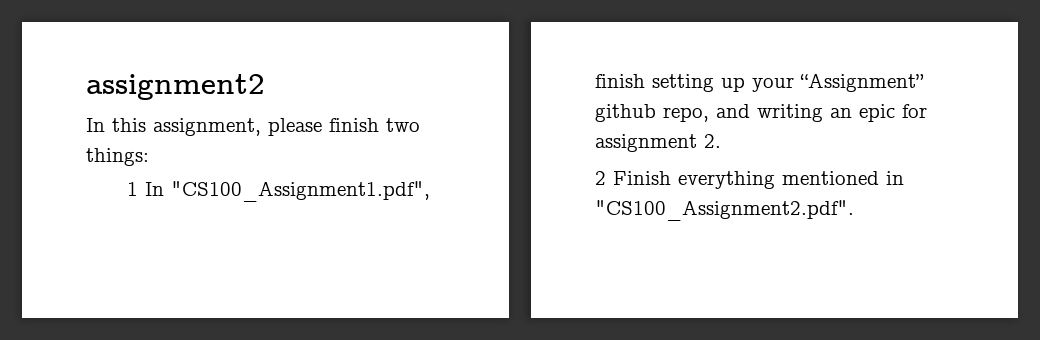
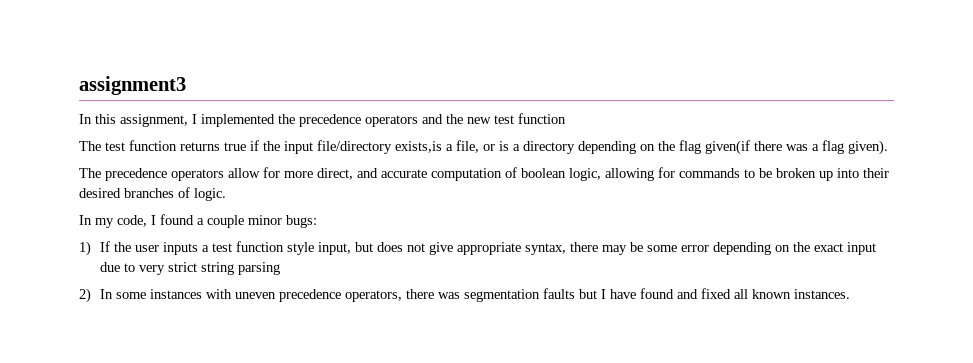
[86,74,265,100] assignment2 -> [79,76,186,95] assignment3
[268,118,420,136] [86,148,149,166] [126,181,430,202] [595,73,924,92] [595,104,927,122] [595,134,721,152] [595,171,904,189] [595,200,854,221] please finish two things: // 1 In "CS100_Assignment1.pdf", finish setting up your “Assignment” github repo, and writing an epic for assignment 2. // 2 Finish everything mentioned in "CS100_Assignment2.pdf". -> [192,113,566,127] [79,140,888,155] [79,167,889,181] [79,187,226,201] [79,214,317,228] [79,241,877,256] [100,262,281,275] [79,288,851,303] I implemented the precedence operators and the new test function // The test function returns true if the input file/directory exists,is a file, or is a directory depending on the flag given(if there was a flag given). // The precedence operators allow for more direct, and accurate computation of boolean logic, allowing for commands to be broken up into their desired branches of logic. // In my code, I found a couple minor bugs: // 1) If the user inputs a test function style input, but does not give appropriate syntax, there may be some error depending on the exact input due to very strict string parsing // 2) In some instances with uneven precedence operators, there was segmentation faults but I have found and fixed all known instances.

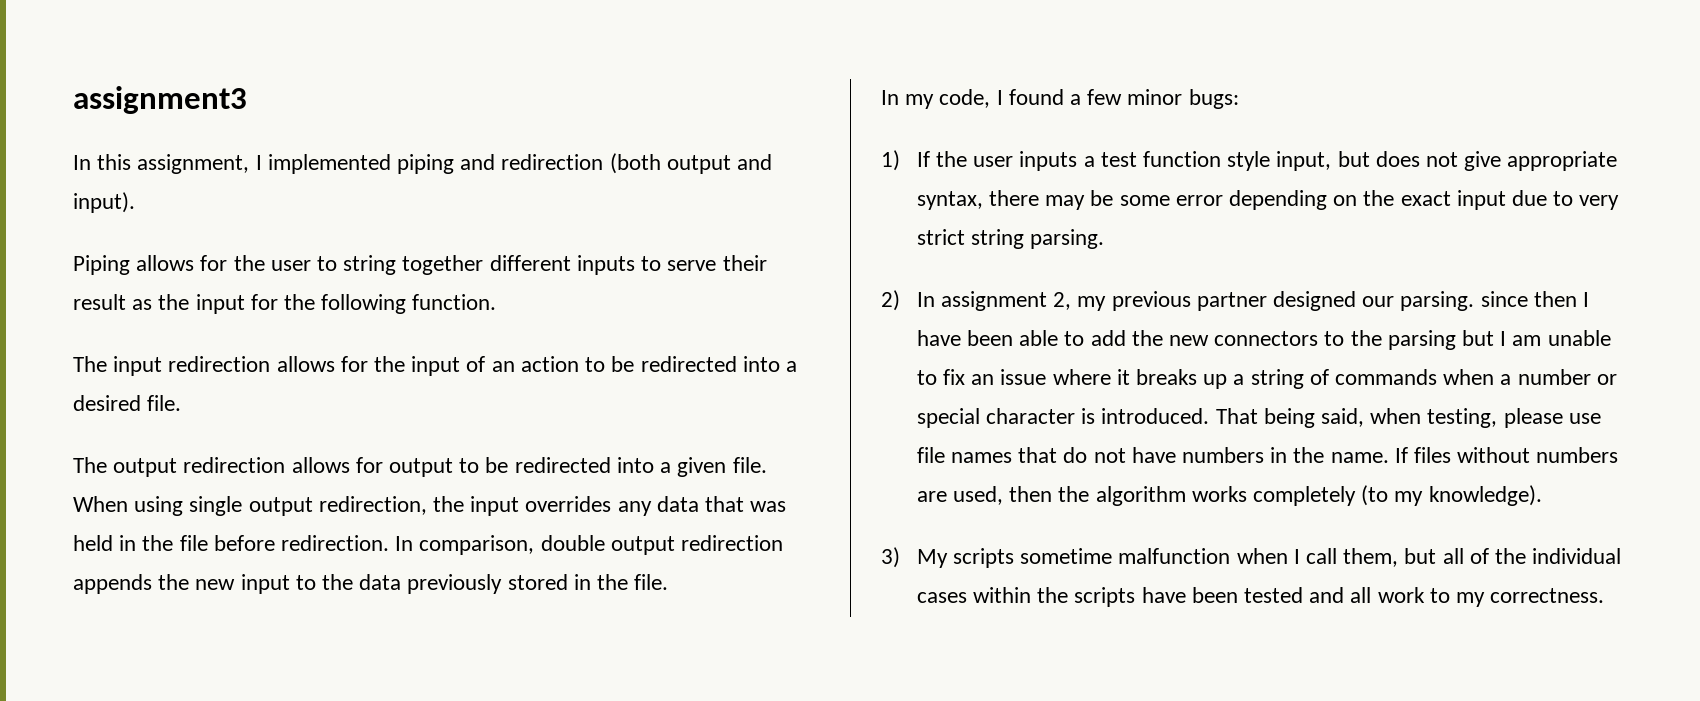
[278,113,566,127] [79,140,888,155] [79,167,889,181] [79,187,226,201] the precedence operators and the new test function // The test function returns true if the input file/directory exists,is a file, or is a directory depending on the flag given(if there was a flag given). // The precedence operators allow for more direct, and accurate computation of boolean logic, allowing for commands to be broken up into their desired branches of logic. -> [397,153,773,174] [73,192,135,213] [73,255,767,275] [73,294,497,314] [73,356,797,376] [73,395,182,411] [73,457,767,477] [73,496,787,516] [73,535,784,555] [73,574,669,594] piping and redirection (both output and input). // Piping allows for the user to string together different inputs to serve their result as the input for the following function. // The input redirection allows for the input of an action to be redirected into a desired file. // The output redirection allows for output to be redirected into a given file. When using single output redirection, the input overrides any data that was held in the file before redirection. In comparison, double output redirection appends the new input to the data previously stored in the file.
[207,215,244,228] couple -> [1087,89,1123,105] few
[238,262,281,275] parsing -> [1030,229,1105,249] parsing.
[116,288,851,302] some instances with uneven precedence operators, there was segmentation faults but I have found and fixed all known instances. -> [940,291,1589,311] [916,330,1611,350] [916,369,1617,389] [916,408,1601,428] [916,447,1619,463] [916,485,1542,506] [881,547,1622,568] [916,587,1605,607] assignment 2, my previous partner designed our parsing. since then I have been able to add the new connectors to the parsing but I am unable to fix an issue where it breaks up a string of commands when a number or special character is introduced. That being said, when testing, please use file names that do not have numbers in the name. If files without numbers are used, then the algorithm works completely (to my knowledge). // 3) My scripts sometime malfunction when I call them, but all of the individual cases within the scripts have been tested and all work to my correctness.

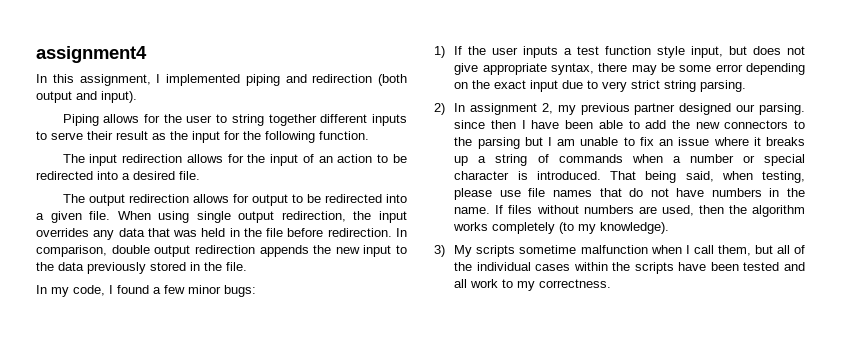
[73,86,247,114] assignment3 -> [36,46,147,63] assignment4

